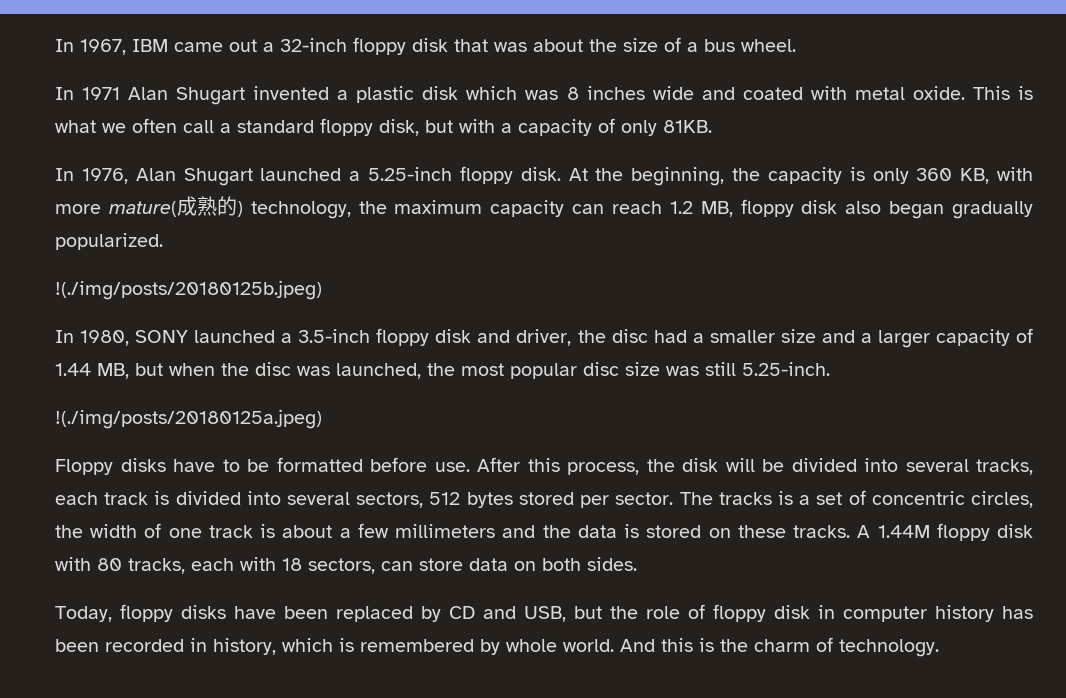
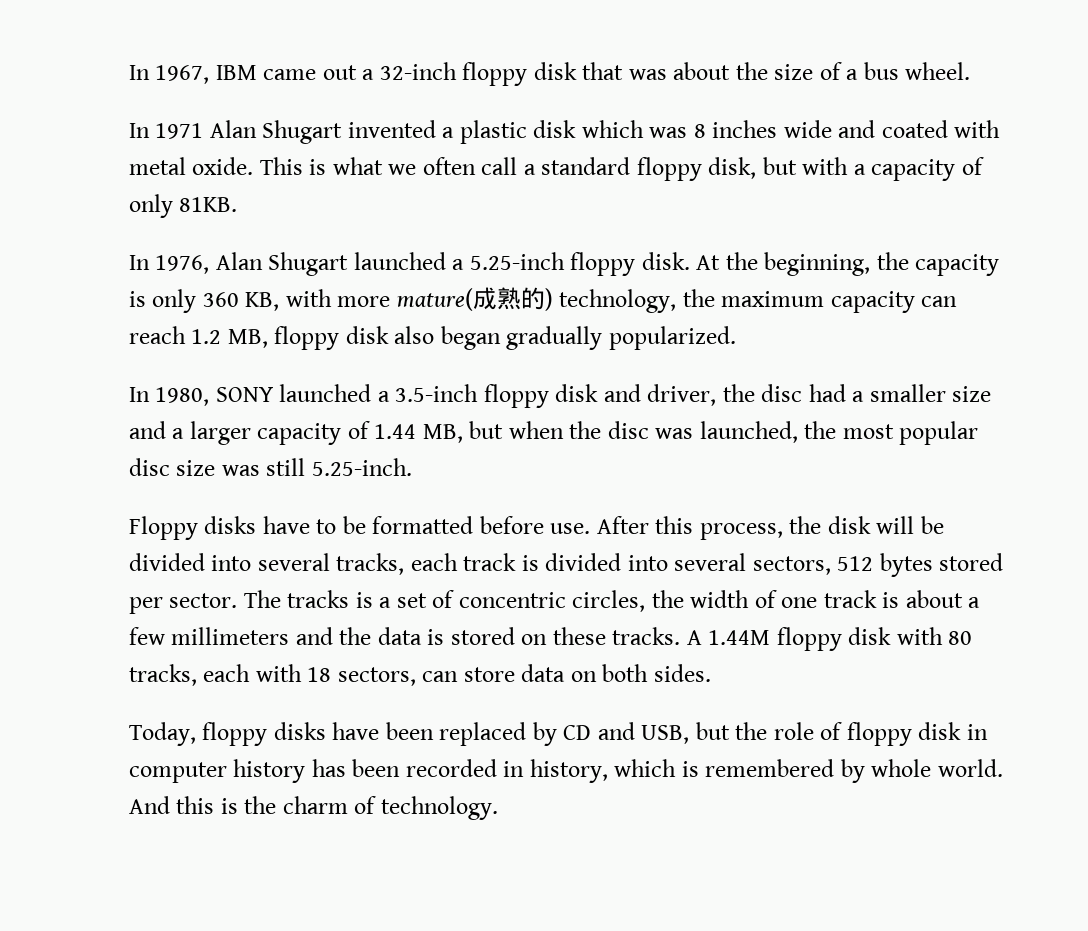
[55,280,322,300] // !(./img/posts/20180125b.jpeg) -> (736, 338) none
[55,409,322,429] // !(./img/posts/20180125a.jpeg) -> (412, 467) none

